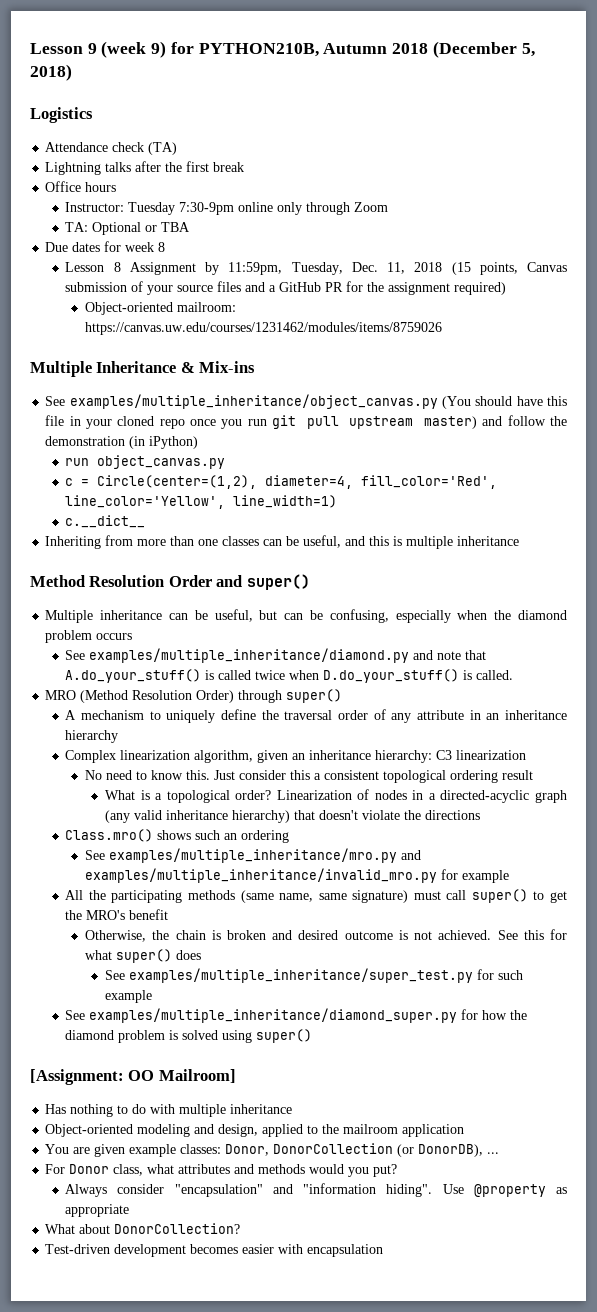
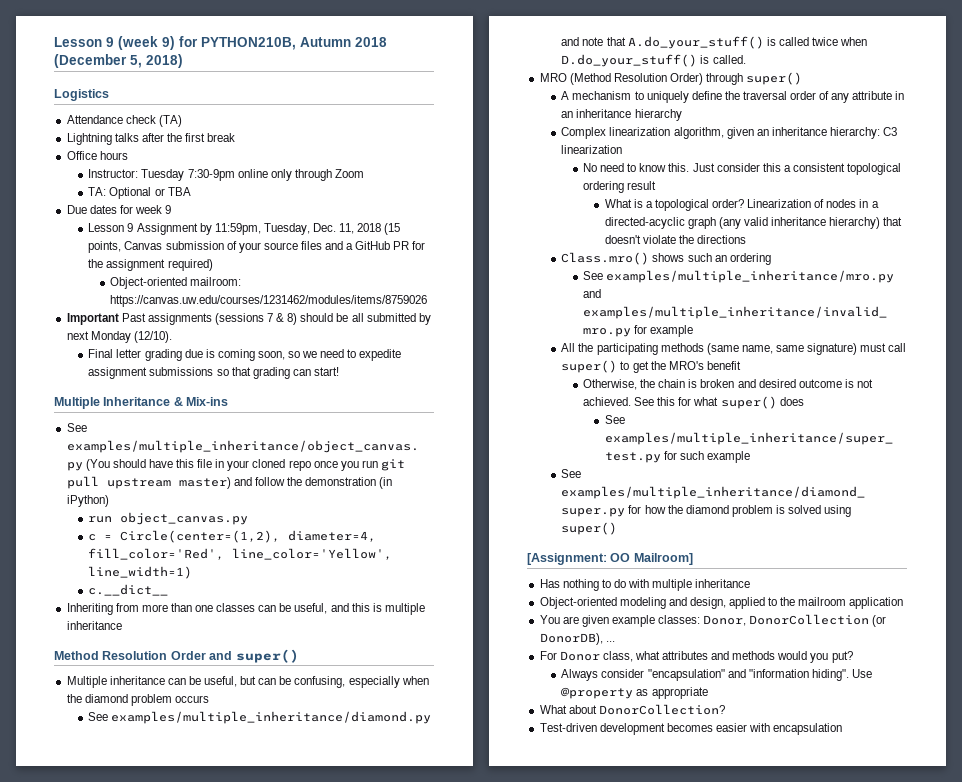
[158,242,166,252] [65,262,121,272] 8 // Lesson 8 -> [165,205,172,214] [88,223,134,232] 9 // Lesson 9
(443, 328) none -> [66,313,431,325] [66,331,172,343] [88,349,402,361] [88,367,339,379] // Important Past assignments (sessions 7 & 8) should be all submitted by next Monday (12/10). // Final letter grading due is coming soon, so we need to expedite assignment submissions so that grading can start!

